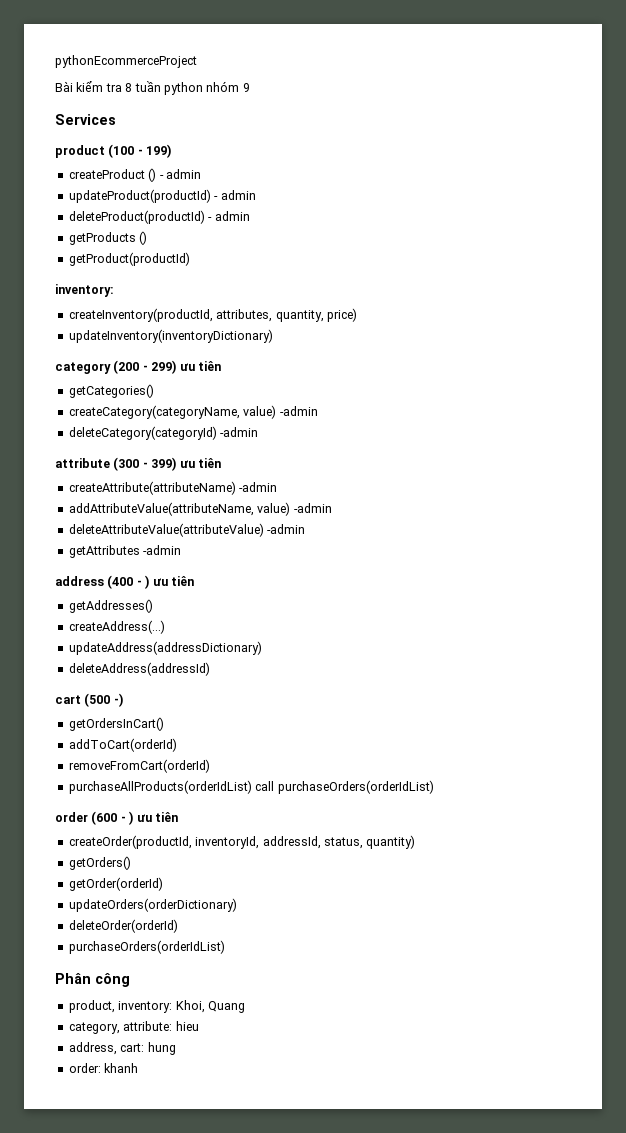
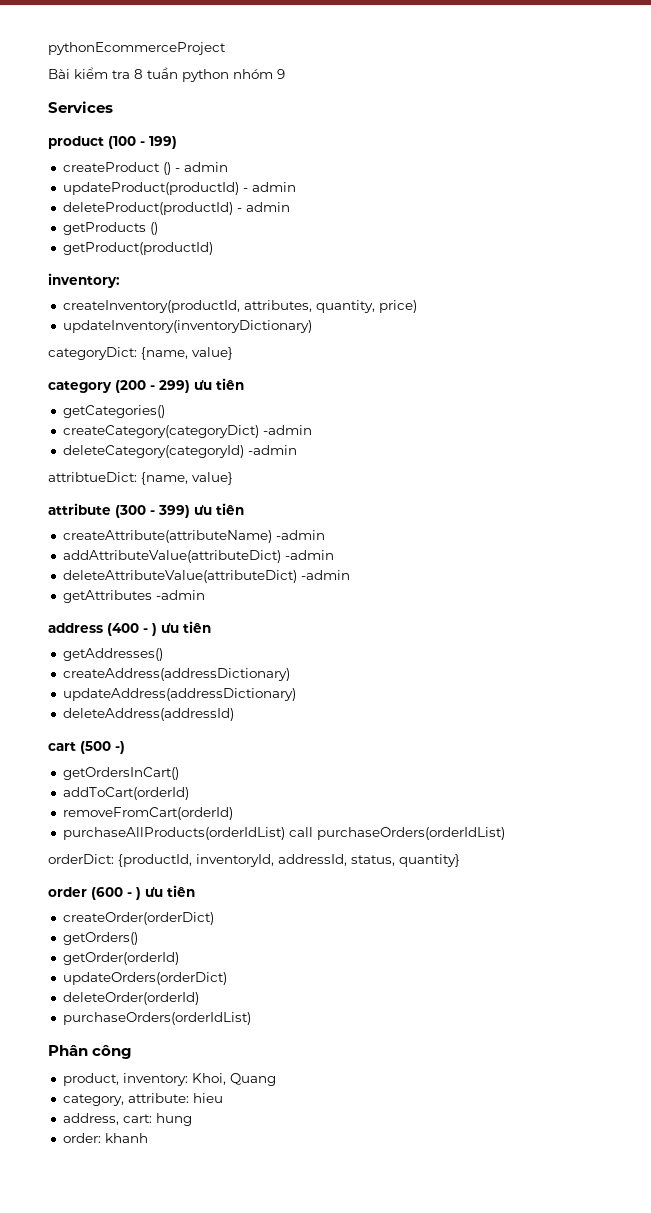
(273, 336) none -> [48,347,233,360] // categoryDict: {name, value}
[68,405,277,419] createCategory(categoryName, value) -> [62,425,259,438] createCategory(categoryDict)
(259, 432) none -> [48,472,233,485] // attribtueDict: {name, value}
[68,502,332,516] [68,523,264,537] addAttributeValue(attributeName, value) -admin // deleteAttributeValue(attributeValue) -> [62,550,334,563] [62,570,297,583] addAttributeValue(attributeDict) -admin // deleteAttributeValue(attributeDict)
[68,620,165,634] createAddress(...) -> [62,668,290,681] createAddress(addressDictionary)
(434, 787) none -> [48,854,460,867] // orderDict: {productId, inventoryId, addressId, status, quantity}
[68,835,416,849] createOrder(productId, inventoryId, addressId, status, quantity) -> [62,912,214,925] createOrder(orderDict)
[68,898,237,912] updateOrders(orderDictionary) -> [62,972,227,985] updateOrders(orderDict)

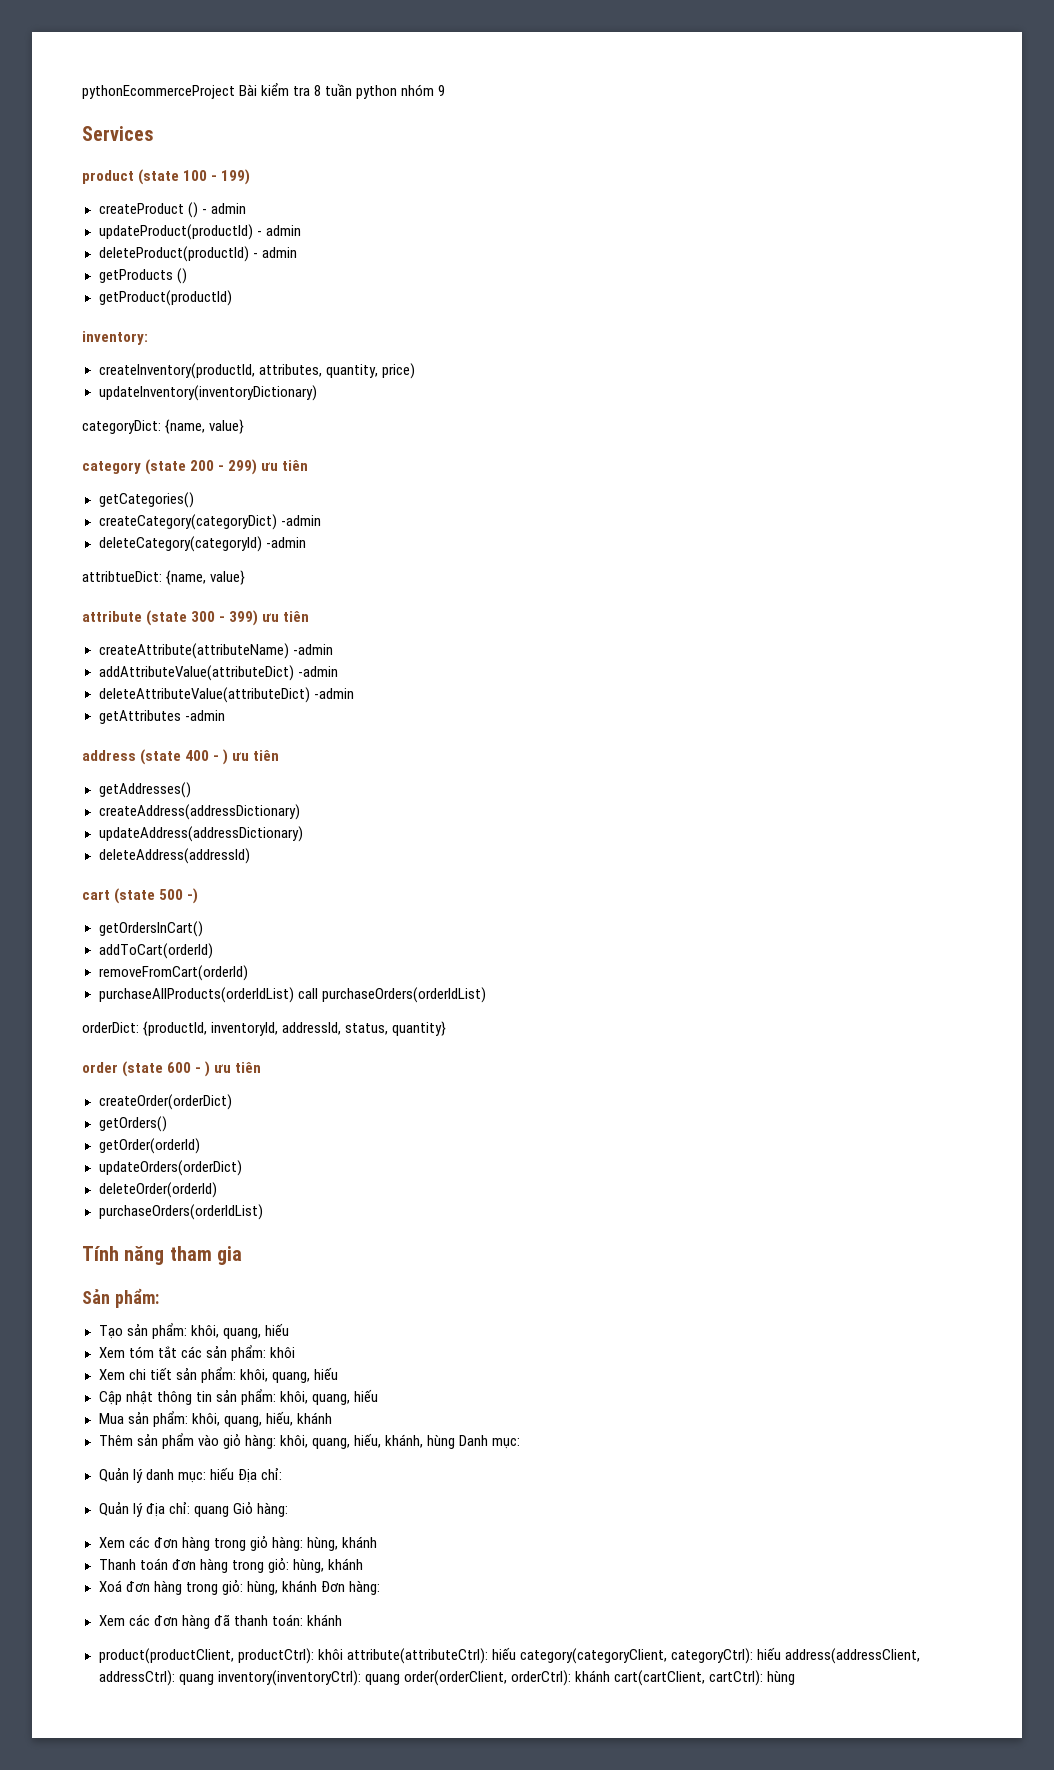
(226, 48) // -> (235, 92) none
[108,136,136,149] (100 -> [138,169,208,185] (state 100
[115,380,146,393] (200 -> [145,459,215,475] (state 200
[115,505,146,518] (300 -> [146,610,216,626] (state 300
[107,623,139,636] (400 -> [140,749,210,765] (state 400
[80,741,111,754] (500 -> [114,888,184,904] (state 500
[91,887,123,900] (600 -> [122,1061,192,1077] (state 600
[48,1045,133,1059] [62,1073,276,1086] [62,1093,223,1106] [62,1113,192,1126] [62,1133,148,1143] Phân công // product, inventory: Khoi, Quang // category, attribute: hieu // address, cart: hung // order: khanh -> [82,1246,243,1265] [82,1288,159,1308] [98,1323,289,1339] [98,1345,295,1361] [98,1367,338,1383] [98,1389,378,1405] [98,1411,332,1427] [98,1433,521,1449] [98,1467,282,1483] [98,1502,288,1517] [98,1536,377,1551] [98,1558,363,1573] [98,1580,380,1595] [98,1614,342,1629] [98,1647,920,1664] [98,1670,795,1686] Tính năng tham gia // Sản phẩm: // Tạo sản phẩm: khôi, quang, hiếu // Xem tóm tắt các sản phẩm: khôi // Xem chi tiết sản phẩm: khôi, quang, hiếu // Cập nhật thông tin sản phẩm: khôi, quang, hiếu // Mua sản phẩm: khôi, quang, hiếu, khánh // Thêm sản phẩm vào giỏ hàng: khôi, quang, hiếu, khánh, hùng Danh mục: // Quản lý danh mục: hiếu Địa chỉ: // Quản lý địa chỉ: quang Giỏ hàng: // Xem các đơn hàng trong giỏ hàng: hùng, khánh // Thanh toán đơn hàng trong giỏ: hùng, khánh // Xoá đơn hàng trong giỏ: hùng, khánh Đơn hàng: // Xem các đơn hàng đã thanh toán: khánh // product(productClient, productCtrl): khôi attribute(attributeCtrl): hiếu category(categoryClient, categoryCtrl): hiếu address(addressClient, addressCtrl): quang inventory(inventoryCtrl): quang order(orderClient, orderCtrl): khánh cart(cartClient, cartCtrl): hùng

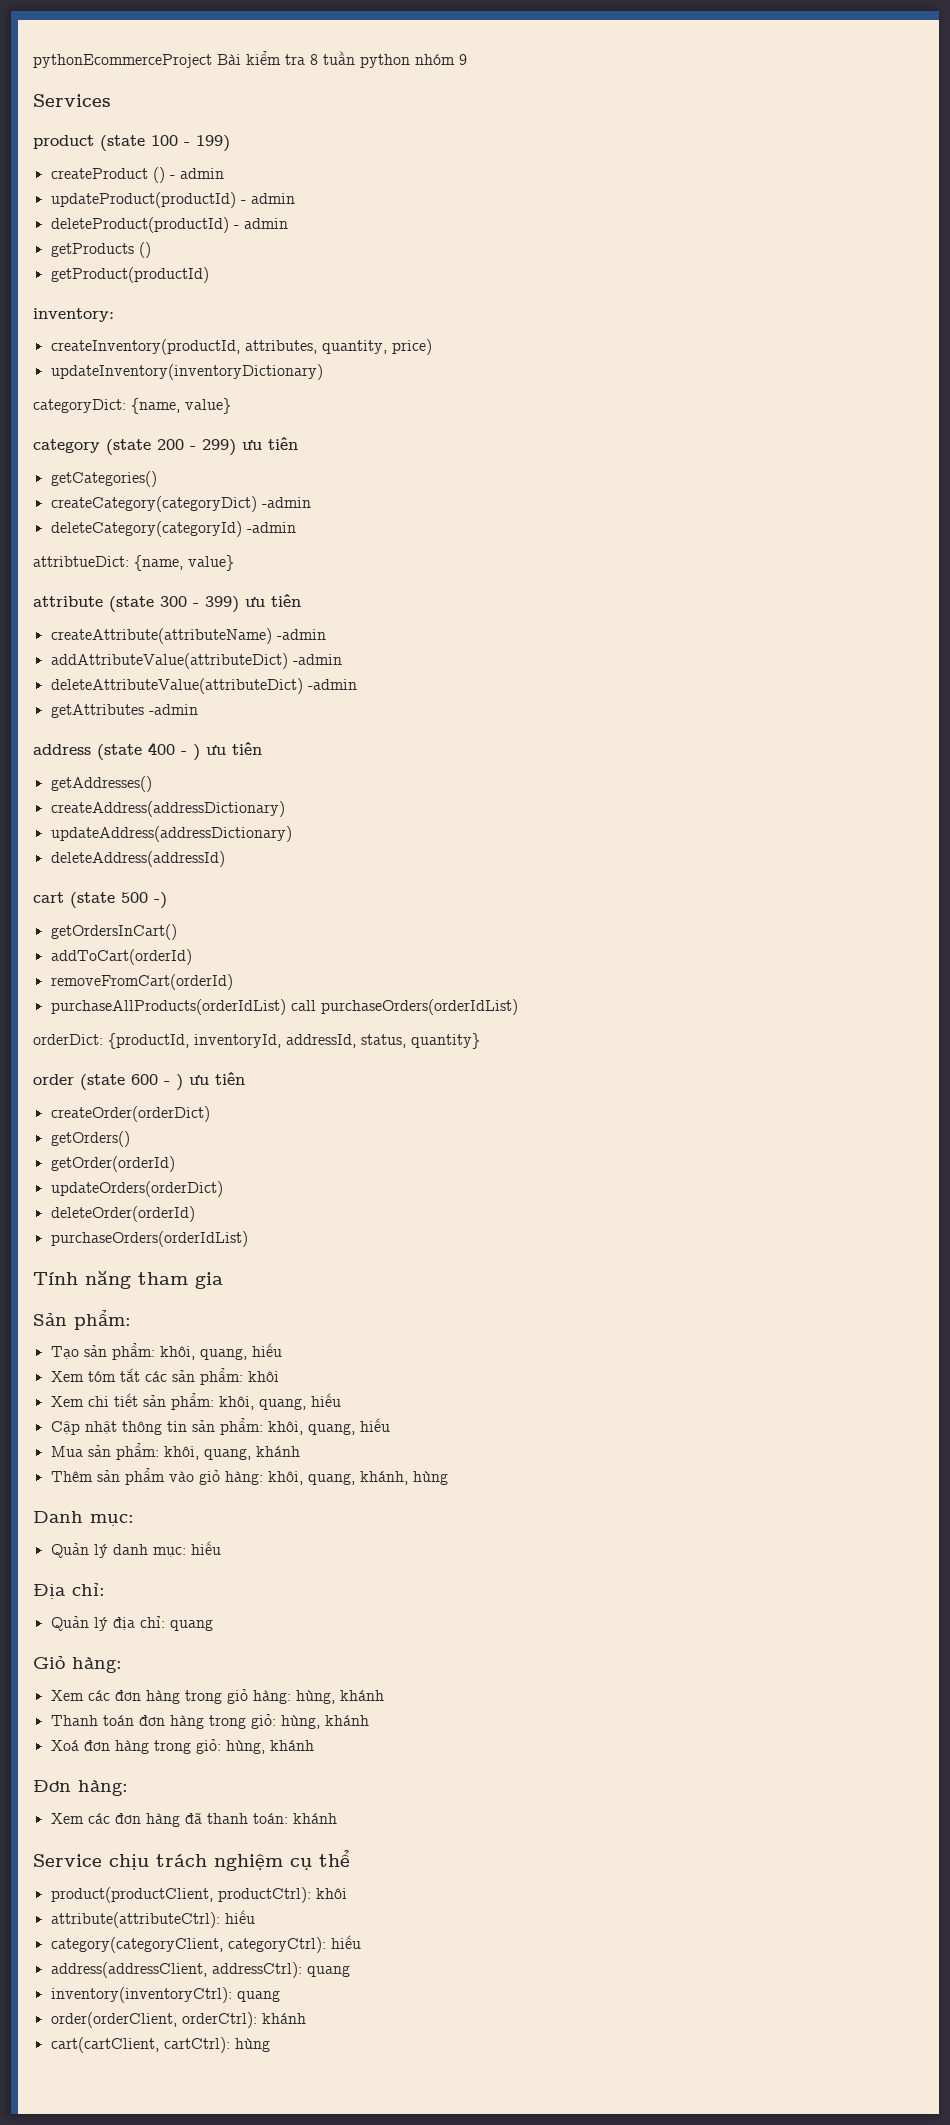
[265,1411,293,1426] hiếu, -> (251, 1454) none
[353,1433,381,1448] hiếu, -> (355, 1479) none
(456, 1442) none -> (448, 1478) //
(234, 1473) none -> (221, 1548) //
(229, 1511) none -> (213, 1625) //
(317, 1586) none -> (314, 1745) //
(342, 1620) none -> [33,1850,350,1871] // Service chịu trách nghiệm cụ thể
(343, 1654) none -> (347, 1893) //
(516, 1653) none -> (255, 1917) //
(781, 1653) none -> (361, 1942) //
(214, 1679) none -> (350, 1971) //
(400, 1679) none -> (280, 1996) //
(610, 1676) none -> (306, 2018) //

